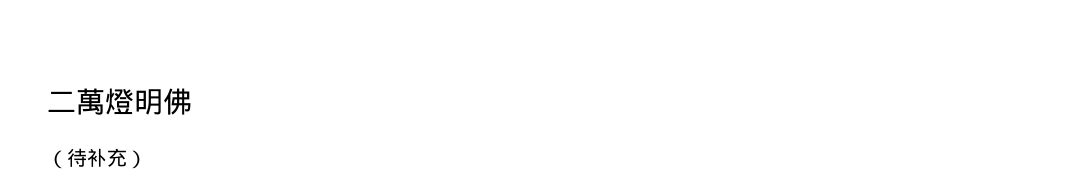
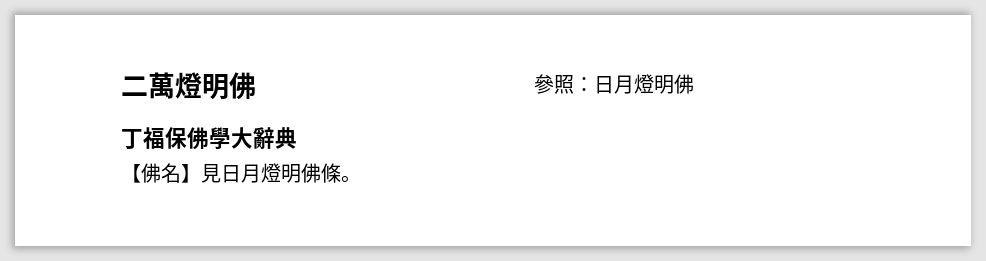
[47,148,147,169] （待补充） -> [121,127,297,150] [121,163,361,183] [534,74,694,94] 丁福保佛學大辭典 // 【佛名】見日月燈明佛條。 // 參照：日月燈明佛

